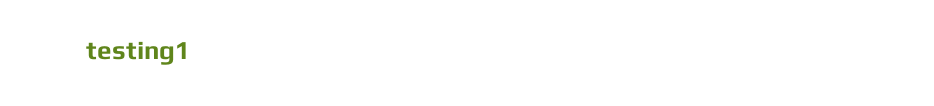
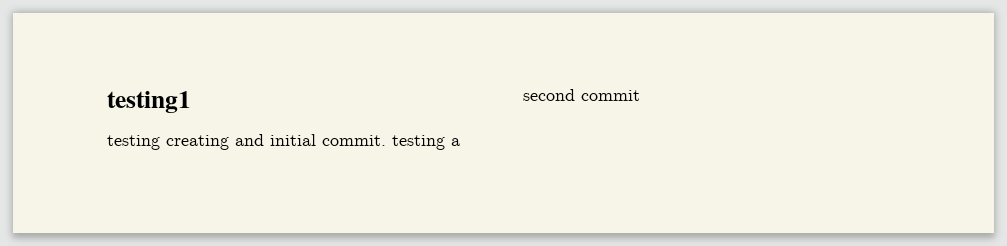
(190, 53) none -> [107,134,460,150] [523,89,640,101] // testing creating and initial commit. testing a second commit

